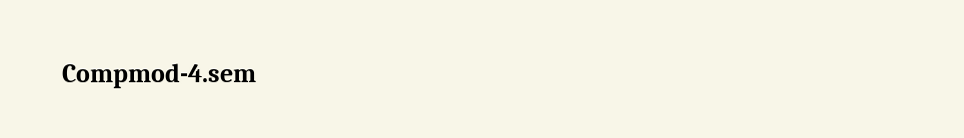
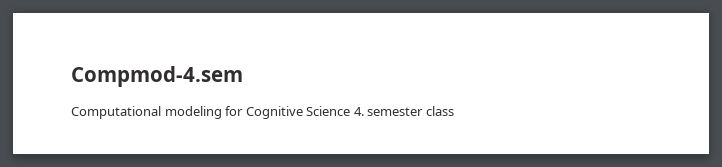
(257, 76) none -> [71,106,454,119] // Computational modeling for Cognitive Science 4. semester class

